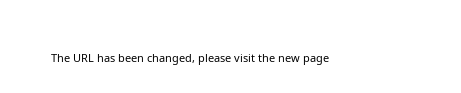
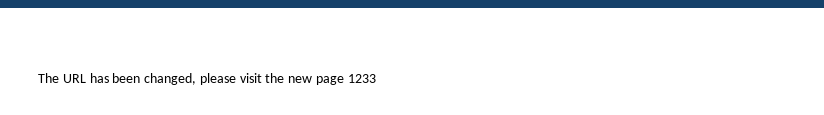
(329, 60) none -> [347,74,376,83] 1233

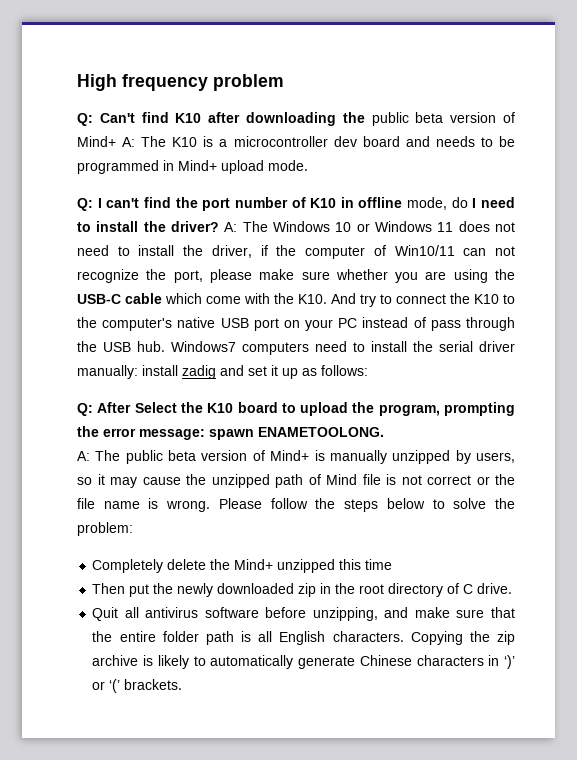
[38,73,376,85] The URL has been changed, please visit the new page 1233 -> [77,74,284,91] [77,112,515,126] [77,136,515,147] [77,160,308,174] [77,197,516,211] [77,221,515,232] [77,245,515,259] [77,269,515,283] [77,293,515,307] [77,317,515,331] [77,341,515,355] [77,365,368,379] [77,402,515,416] [77,426,384,440] [77,450,515,464] [77,474,515,488] [77,498,516,512] [77,522,133,536] [92,559,393,573] [92,583,513,597] [92,607,515,621] [92,631,515,645] [92,655,516,669] [92,679,183,693] High frequency problem // Q: Can't find K10 after downloading the public beta version of Mind+ A: The K10 is a microcontroller dev board and needs to be programmed in Mind+ upload mode. // Q: I can't find the port number of K10 in offline mode, do I need to install the driver? A: The Windows 10 or Windows 11 does not need to install the driver, if the computer of Win10/11 can not recognize the port, please make sure whether you are using the USB-C cable which come with the K10. And try to connect the K10 to the computer's native USB port on your PC instead of pass through the USB hub. Windows7 computers need to install the serial driver manually: install zadig and set it up as follows: // Q: After Select the K10 board to upload the program, prompting the error message: spawn ENAMETOOLONG. // A: The public beta version of Mind+ is manually unzipped by users, so it may cause the unzipped path of Mind file is not correct or the file name is wrong. Please follow the steps below to solve the problem: // Completely delete the Mind+ unzipped this time // Then put the newly downloaded zip in the root directory of C drive. // Quit all antivirus software before unzipping, and make sure that the entire folder path is all English characters. Copying the zip archive is likely to automatically generate Chinese characters in ‘)’ or ‘(’ brackets.

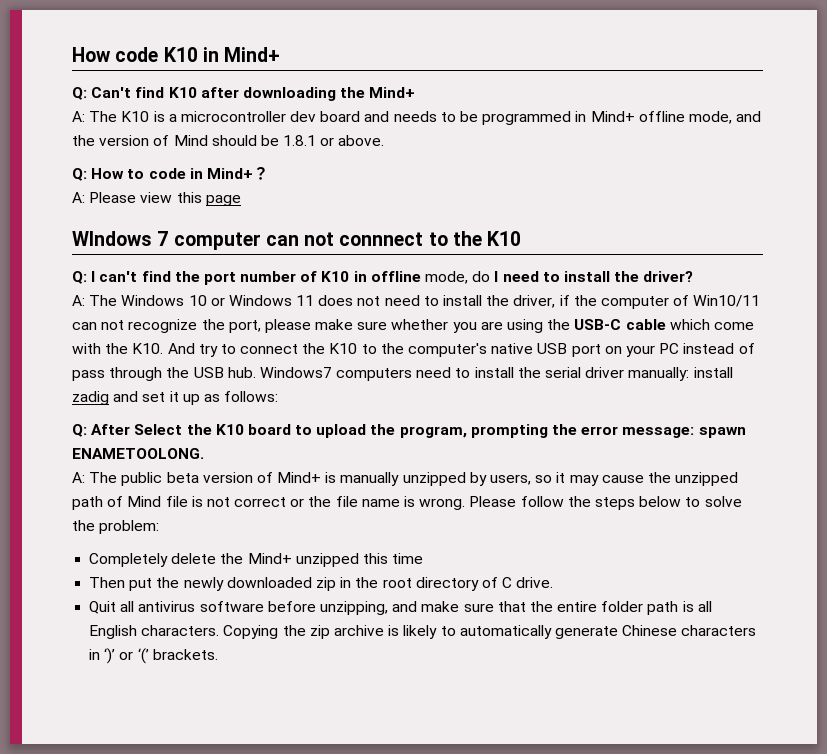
[77,74,284,91] High frequency problem -> [72,47,281,62] How code K10 in Mind+
[371,112,515,126] [77,136,116,147] public beta version of Mind+ -> [369,87,416,98] Mind+ //
[221,160,308,174] upload mode. -> [638,111,762,124] [72,135,385,146] [72,167,269,181] [72,192,241,206] [72,231,522,250] offline mode, and the version of Mind should be 1.8.1 or above. // Q: How to code in Mind+？ // A: Please view this page // WIndows 7 computer can not connnect to the K10
(219, 226) none -> (694, 276) //

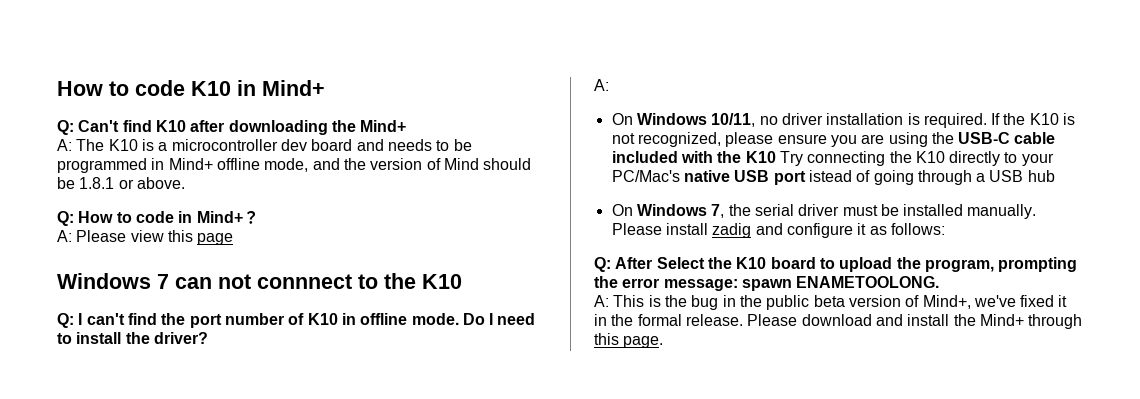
[72,47,111,62] How -> [57,81,129,96] How to
[72,231,261,250] WIndows 7 computer -> [57,273,169,289] Windows 7
[425,271,491,284] mode, do -> [411,313,485,325] mode. Do
[89,295,761,309] [72,319,449,333] The Windows 10 or Windows 11 does not need to install the driver, if the computer of Win10/11 can not recognize the port, please make sure whether -> [611,113,1076,128] [611,132,827,147] // On Windows 10/11, no driver installation is required. If the K10 is not recognized, please ensure
[669,319,754,330] [72,343,755,357] [72,367,733,381] [72,391,200,405] which come with the K10. And try to connect the K10 to the computer's native USB port on your PC instead of pass through the USB hub. Windows7 computers need to install the serial driver manually: install zadig and set it up -> [611,151,1054,166] [611,170,1055,185] [611,204,1037,219] [611,223,867,238] included with the K10 Try connecting the K10 directly to your PC/Mac's native USB port istead of going through a USB hub // On Windows 7, the serial driver must be installed manually. Please install zadig and configure it
[89,472,739,486] [72,496,742,510] [72,520,160,534] [89,553,424,567] [89,577,554,591] [89,601,712,615] [89,625,757,639] [89,648,218,664] The public beta version of Mind+ is manually unzipped by users, so it may cause the unzipped path of Mind file is not correct or the file name is wrong. Please follow the steps below to solve the problem: // Completely delete the Mind+ unzipped this time // Then put the newly downloaded zip in the root directory of C drive. // Quit all antivirus software before unzipping, and make sure that the entire folder path is all English characters. Copying the zip archive is likely to automatically generate Chinese characters in ‘)’ or ‘(’ brackets. -> [613,295,1068,310] [594,314,1083,329] [594,333,664,348] This is the bug in the public beta version of Mind+, we've fixed it in the formal release. Please download and install the Mind+ through this page.

